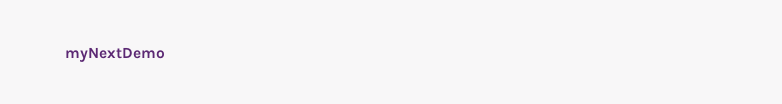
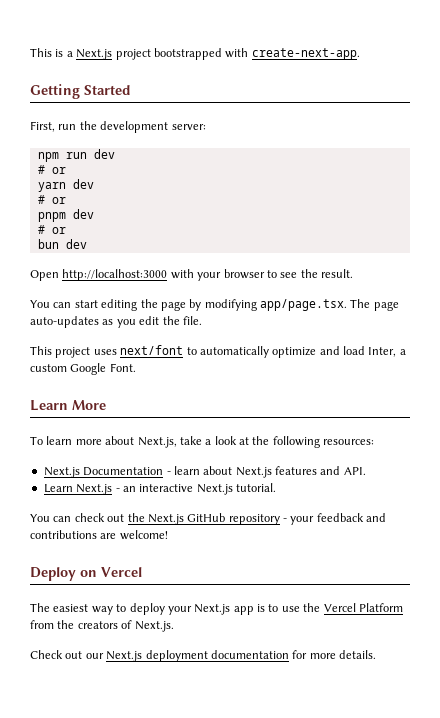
[65,47,165,62] myNextDemo -> [30,48,360,60] [30,84,131,99] [30,121,206,133] [37,149,115,162] [37,165,66,174] [37,179,94,192] [37,195,66,204] [37,209,94,222] [37,225,66,234] [37,239,87,249] [30,269,353,281] [30,299,399,311] [30,316,202,328] [30,345,406,358] [30,363,136,375] [30,400,106,411] [30,436,375,448] [43,466,366,478] [43,483,276,495] [30,513,387,525] [30,530,168,540] [30,567,142,581] [30,603,403,615] [30,620,174,632] [30,650,376,662] This is a Next.js project bootstrapped with create-next-app. // Getting Started // First, run the development server: // npm run dev // # or // yarn dev // # or // pnpm dev // # or // bun dev // Open http://localhost:3000 with your browser to see the result. // You can start editing the page by modifying app/page.tsx. The page auto-updates as you edit the file. // This project uses next/font to automatically optimize and load Inter, a custom Google Font. // Learn More // To learn more about Next.js, take a look at the following resources: // Next.js Documentation - learn about Next.js features and API. // Learn Next.js - an interactive Next.js tutorial. // You can check out the Next.js GitHub repository - your feedback and contributions are welcome! // Deploy on Vercel // The easiest way to deploy your Next.js app is to use the Vercel Platform from the creators of Next.js. // Check out our Next.js deployment documentation for more details.

